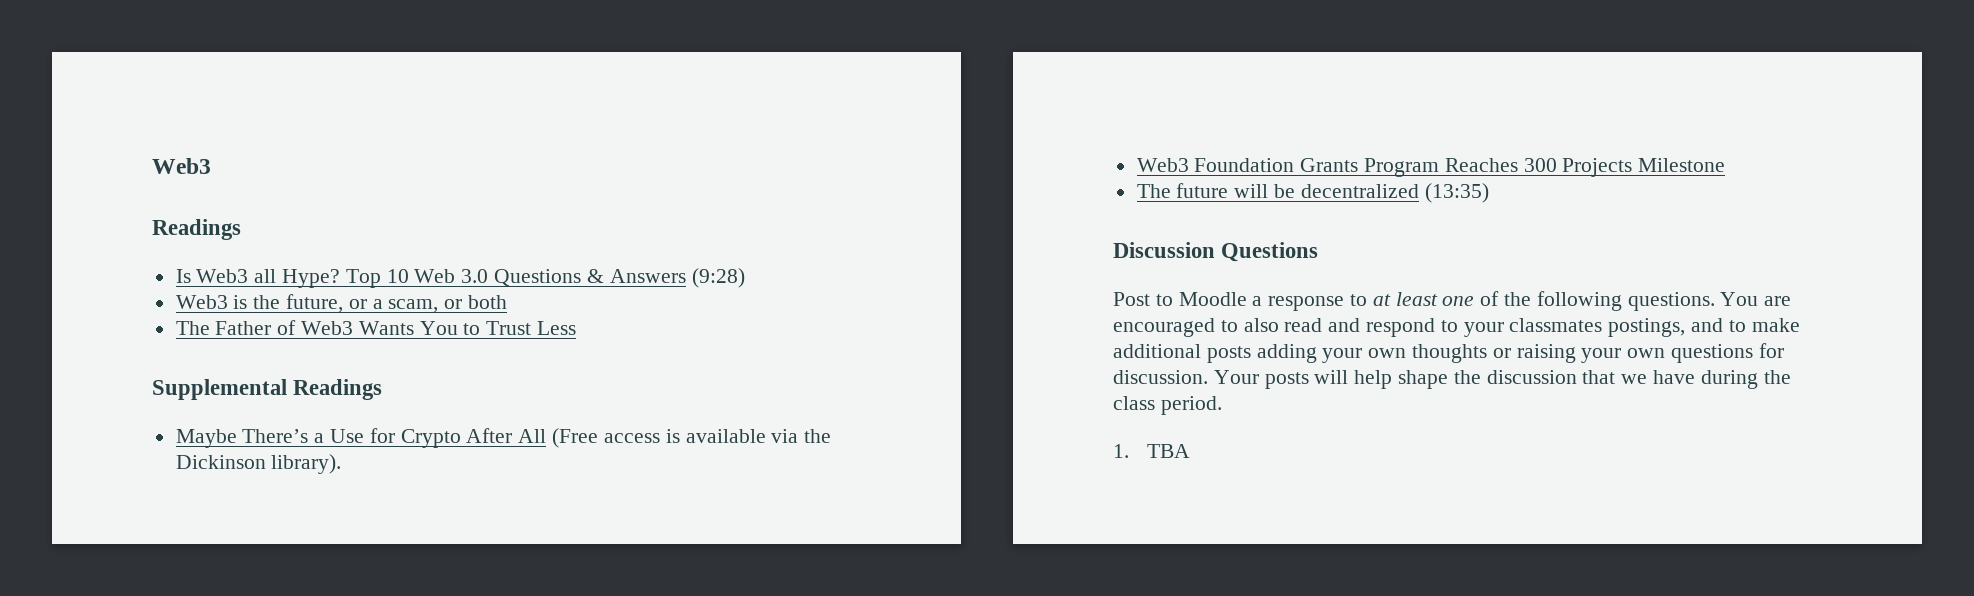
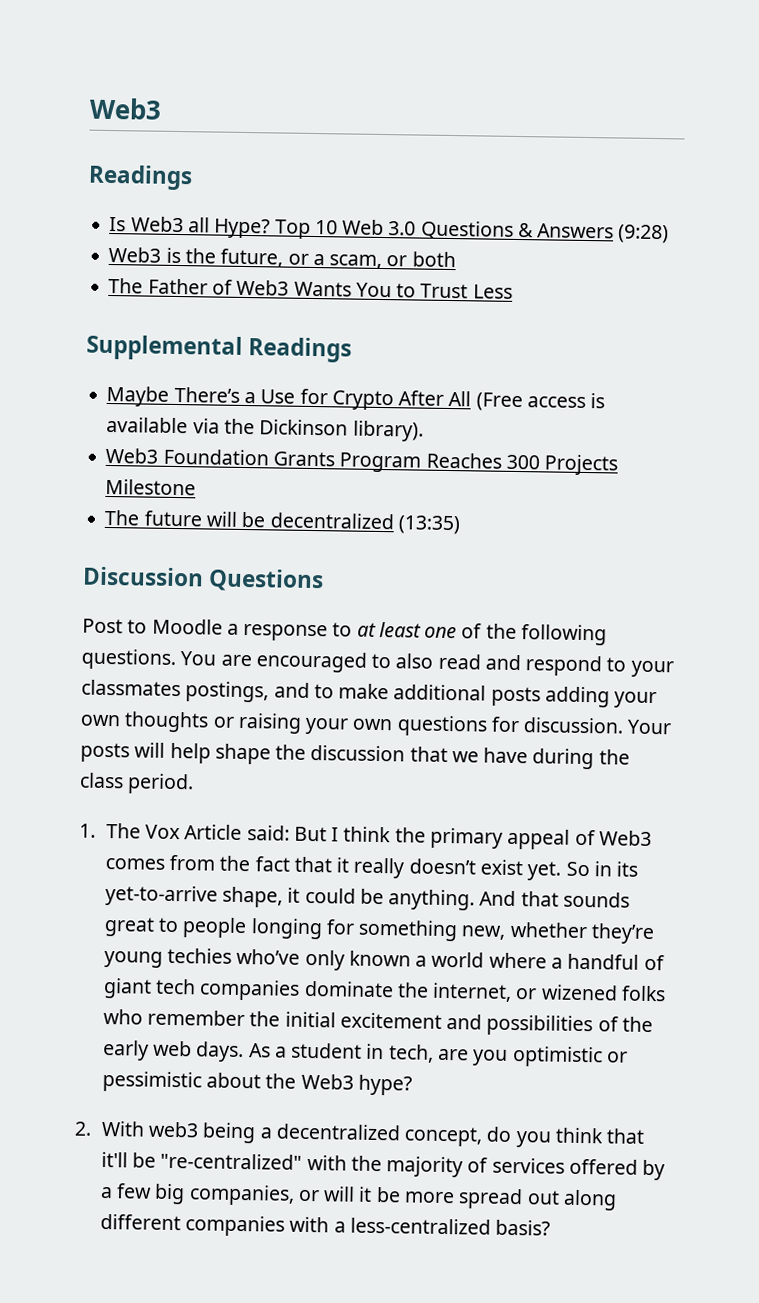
[1146,444,1190,458] TBA -> [105,823,652,850] [104,854,639,881] [104,884,630,911] [103,916,655,945] [103,947,665,971] [102,977,666,1002] [102,1008,653,1037] [101,1039,628,1068] [101,1070,412,1096] [74,1120,646,1148] [100,1151,666,1181] [99,1183,617,1211] [99,1213,551,1237] The Vox Article said: But I think the primary appeal of Web3 comes from the fact that it really doesn’t exist yet. So in its yet-to-arrive shape, it could be anything. And that sounds great to people longing for something new, whether they’re young techies who’ve only known a world where a handful of giant tech companies dominate the internet, or wizened folks who remember the initial excitement and possibilities of the early web days. As a student in tech, are you optimistic or pessimistic about the Web3 hype? // 2. With web3 being a decentralized concept, do you think that it'll be "re-centralized" with the majority of services offered by a few big companies, or will it be more spread out along different companies with a less-centralized basis?

